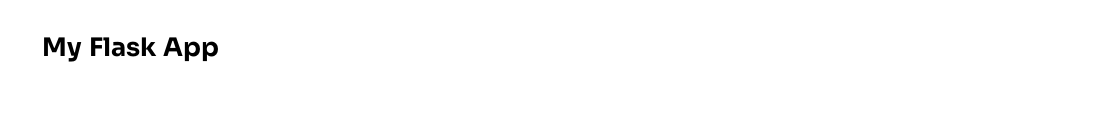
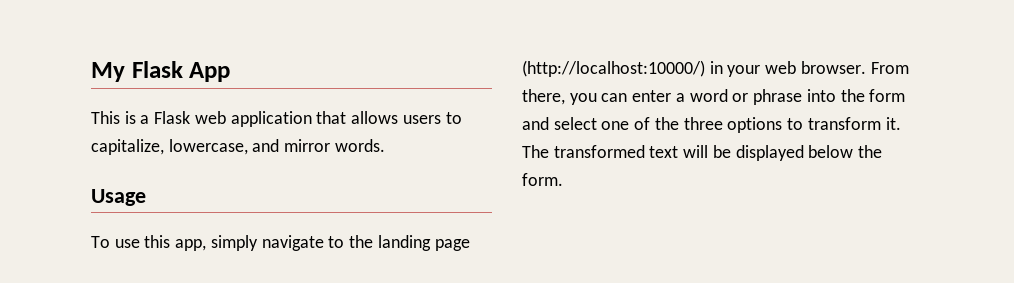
(219, 49) none -> [91,111,462,127] [91,139,385,155] [91,189,146,206] [91,235,470,251] [522,60,909,77] [522,89,906,105] [522,117,901,133] [522,145,883,161] [522,173,563,186] // This is a Flask web application that allows users to capitalize, lowercase, and mirror words. // Usage // To use this app, simply navigate to the landing page (http://localhost:10000/) in your web browser. From there, you can enter a word or phrase into the form and select one of the three options to transform it. The transformed text will be displayed below the form.

